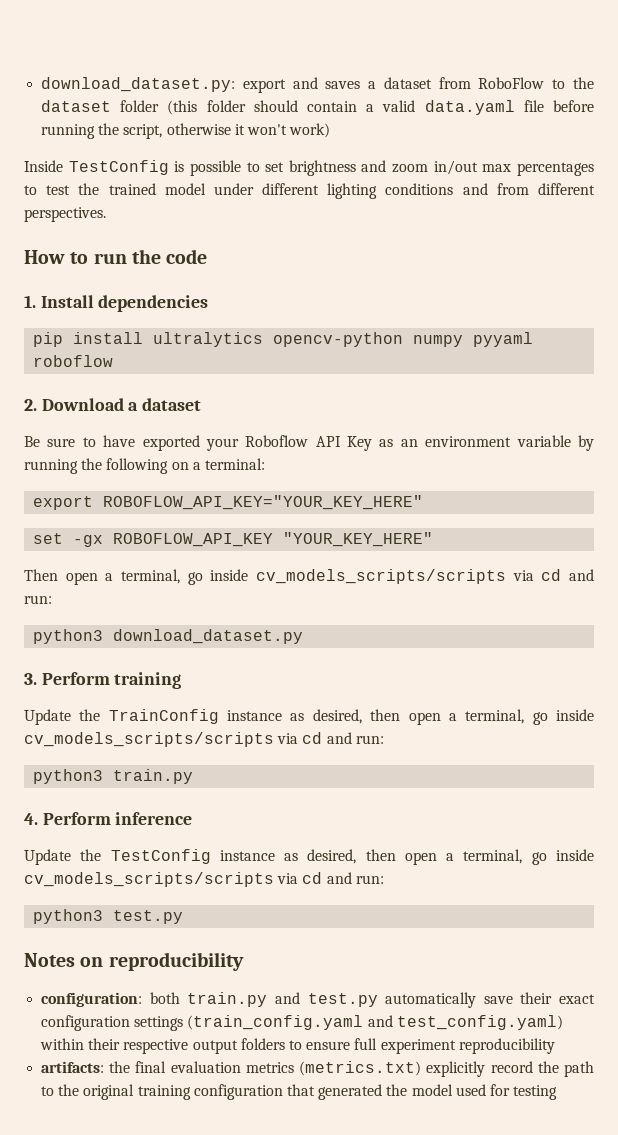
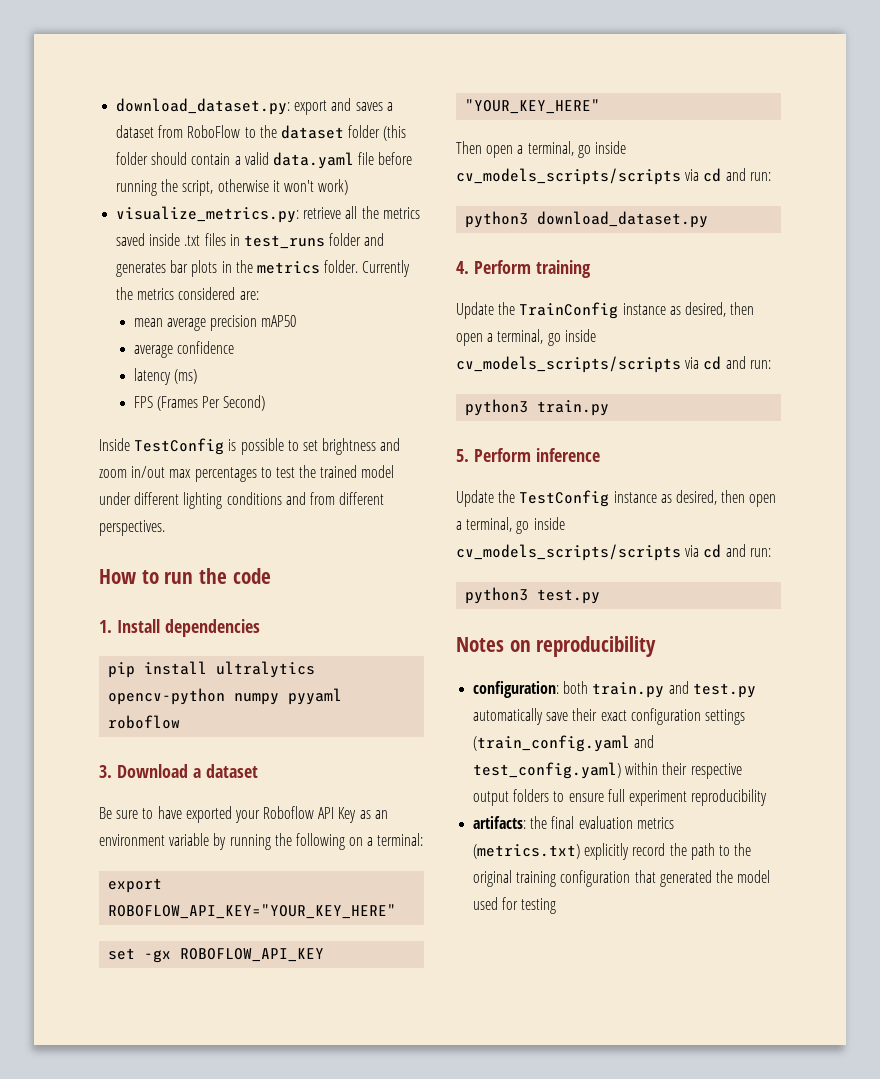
(331, 130) none -> [116,206,420,223] [116,233,385,249] [116,260,411,277] [116,287,259,300] [133,315,297,331] [133,341,235,358] [133,368,198,385] [133,395,266,411] // visualize_metrics.py: retrieve all the metrics saved inside .txt files in test_runs folder and generates bar plots in the metrics folder. Currently the metrics considered are: // mean average precision mAP50 // average confidence // latency (ms) // FPS (Frames Per Second)
[24,399,37,411] 2. -> [99,765,112,778] 3.
[24,673,37,685] 3. -> [456,261,469,274] 4.
[24,813,38,825] 4. -> [456,449,469,462] 5.

